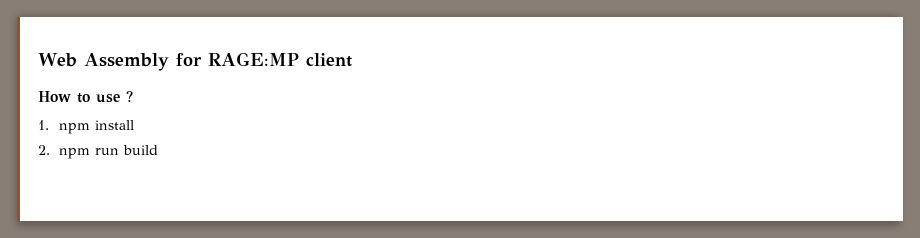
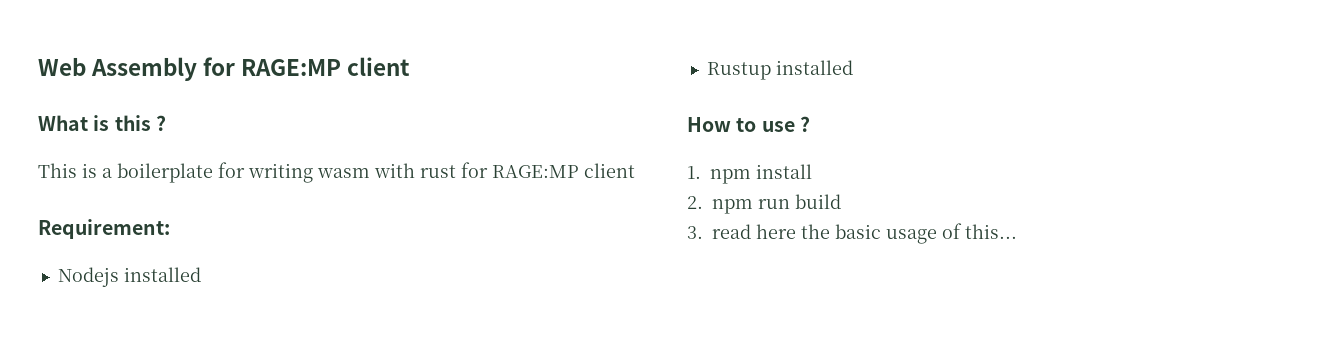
(352, 60) none -> [38,115,166,131] [38,162,635,183] [38,219,170,239] [57,267,201,287] [706,60,853,80] // What is this ? // This is a boilerplate for writing wasm with rust for RAGE:MP client // Requirement: // Nodejs installed // Rustup installed
(158, 150) none -> [687,223,1017,244] // 3. read here the basic usage of this...

